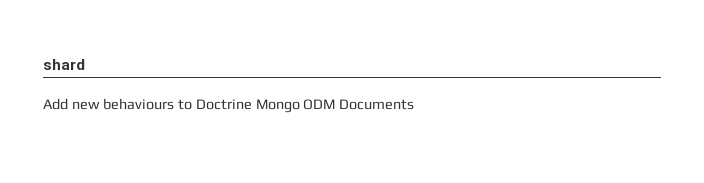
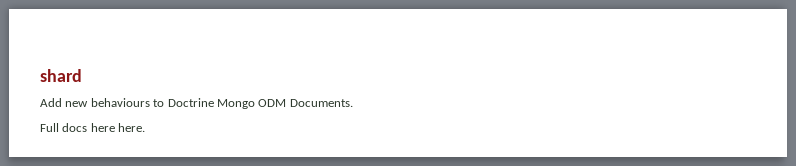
[339,99,415,110] Documents -> [289,99,353,107] [40,123,146,132] Documents. // Full docs here here.

